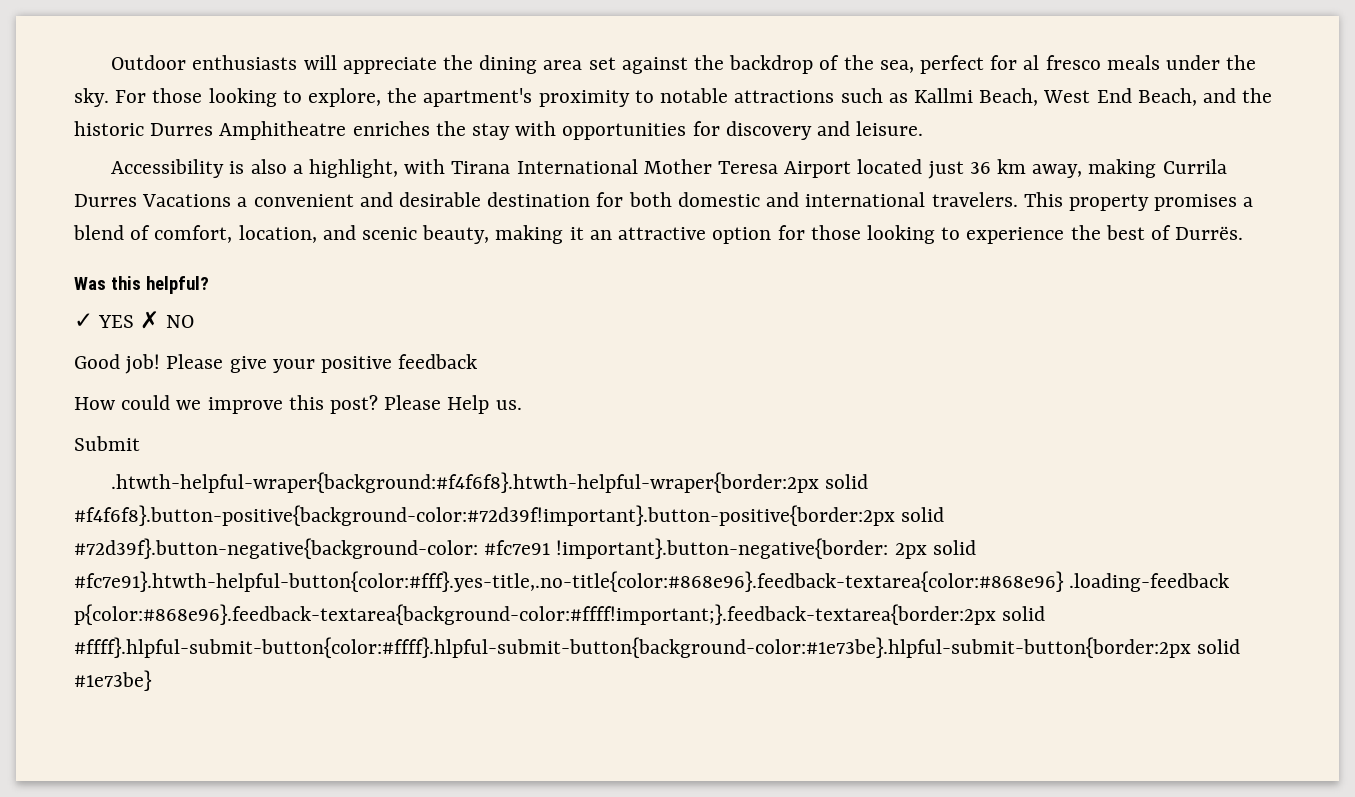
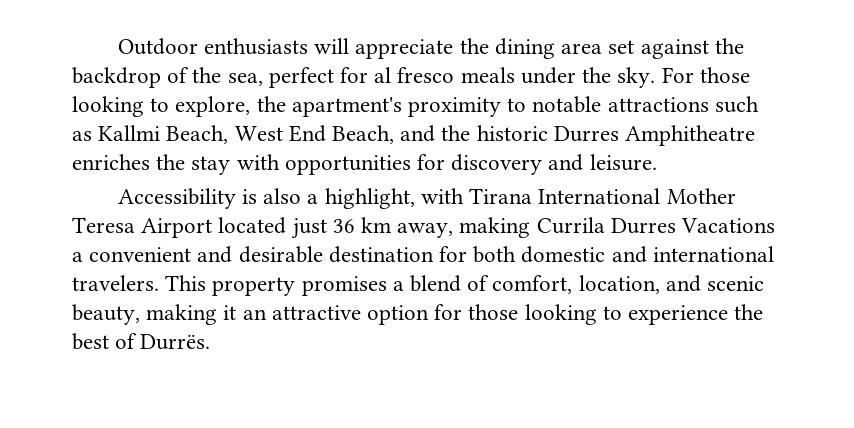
[74,276,209,294] [74,311,194,329] [74,354,478,374] [74,395,522,414] [74,436,140,451] [111,472,869,493] [74,505,945,526] [74,538,976,559] [74,571,1230,592] [74,604,1046,625] [74,637,1241,658] [74,670,152,691] // Was this helpful? // ✓ YES ✗ NO // Good job! Please give your positive feedback // How could we improve this post? Please Help us. // Submit // .htwth-helpful-wraper{background:#f4f6f8}.htwth-helpful-wraper{border:2px solid #f4f6f8}.button-positive{background-color:#72d39f!important}.button-positive{border:2px solid #72d39f}.button-negative{background-color: #fc7e91 !important}.button-negative{border: 2px solid #fc7e91}.htwth-helpful-button{color:#fff}.yes-title,.no-title{color:#868e96}.feedback-textarea{color:#868e96} .loading-feedback p{color:#868e96}.feedback-textarea{background-color:#ffff!important;}.feedback-textarea{border:2px solid #ffff}.hlpful-submit-button{color:#ffff}.hlpful-submit-button{background-color:#1e73be}.hlpful-submit-button{border:2px solid #1e73be} -> (211, 342) none

